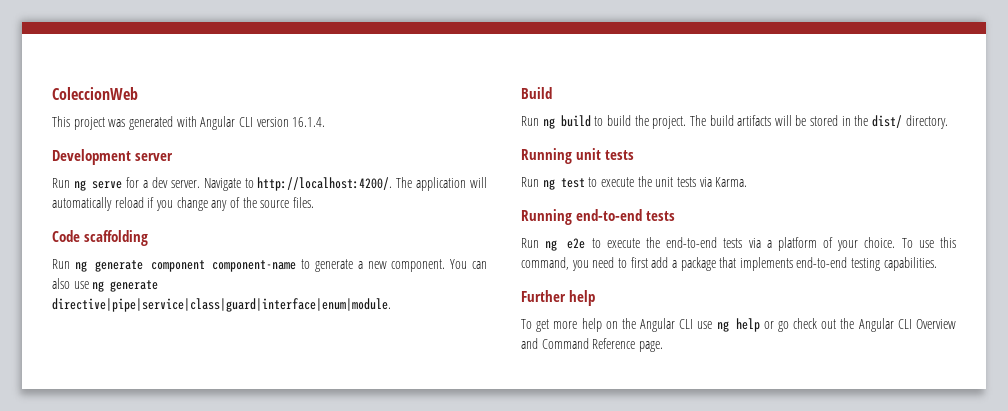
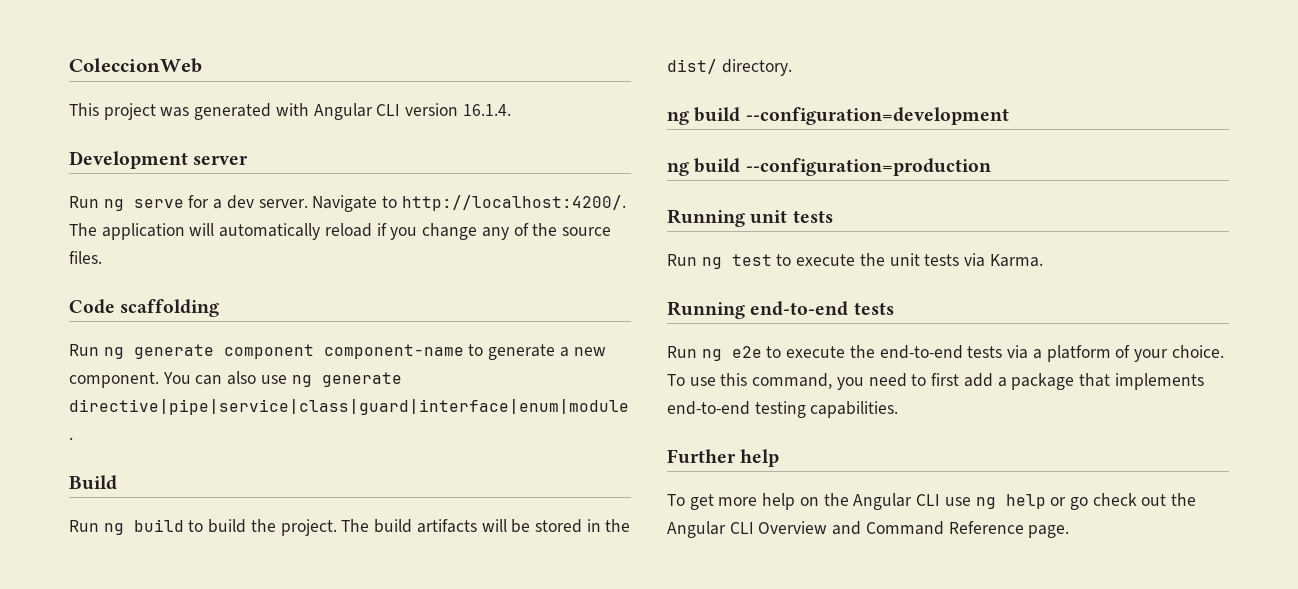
(948, 122) none -> [667,107,1009,125] [667,158,991,176] // ng build --configuration=development // ng build --configuration=production

